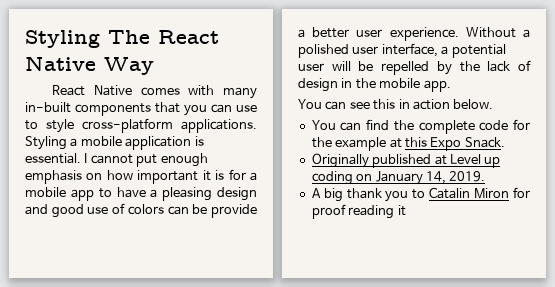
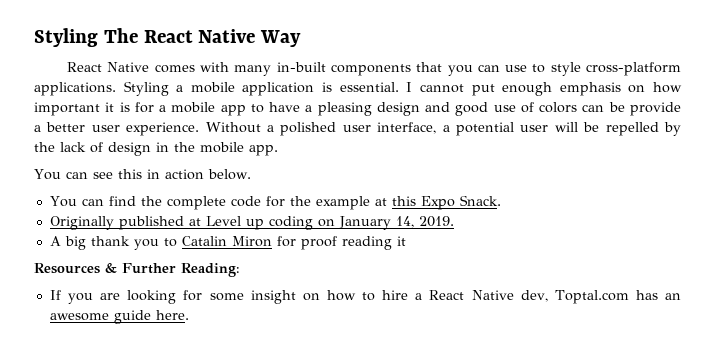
(406, 210) none -> [34,263,240,277] [49,290,681,304] [49,310,189,324] // Resources & Further Reading: // If you are looking for some insight on how to hire a React Native dev, Toptal.com has an awesome guide here.

